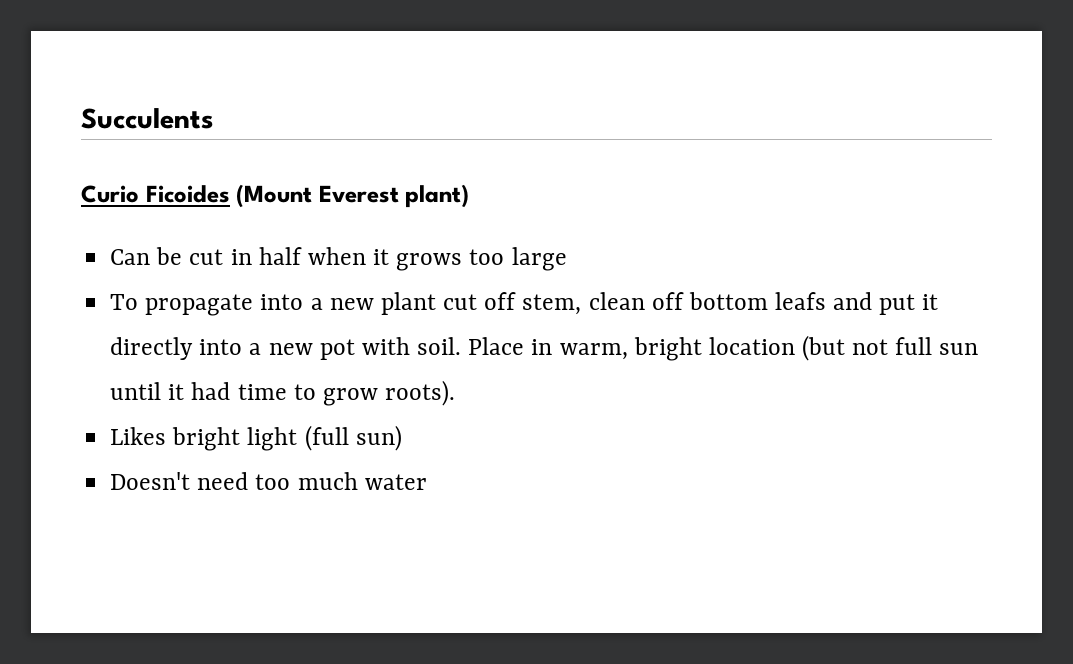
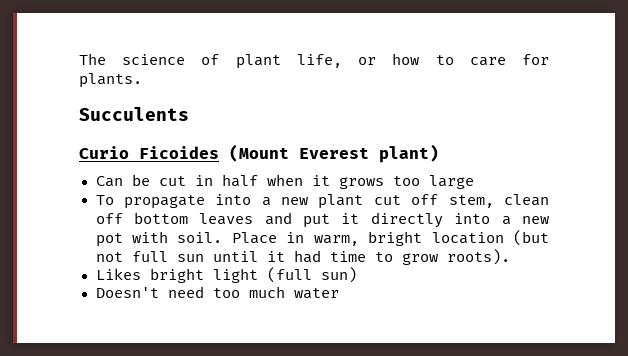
(81, 118) none -> [79,53,549,69] [79,73,142,88] The science of plant life, or how to care for plants. //
[775,292,827,310] leafs -> [199,213,254,225] leaves

